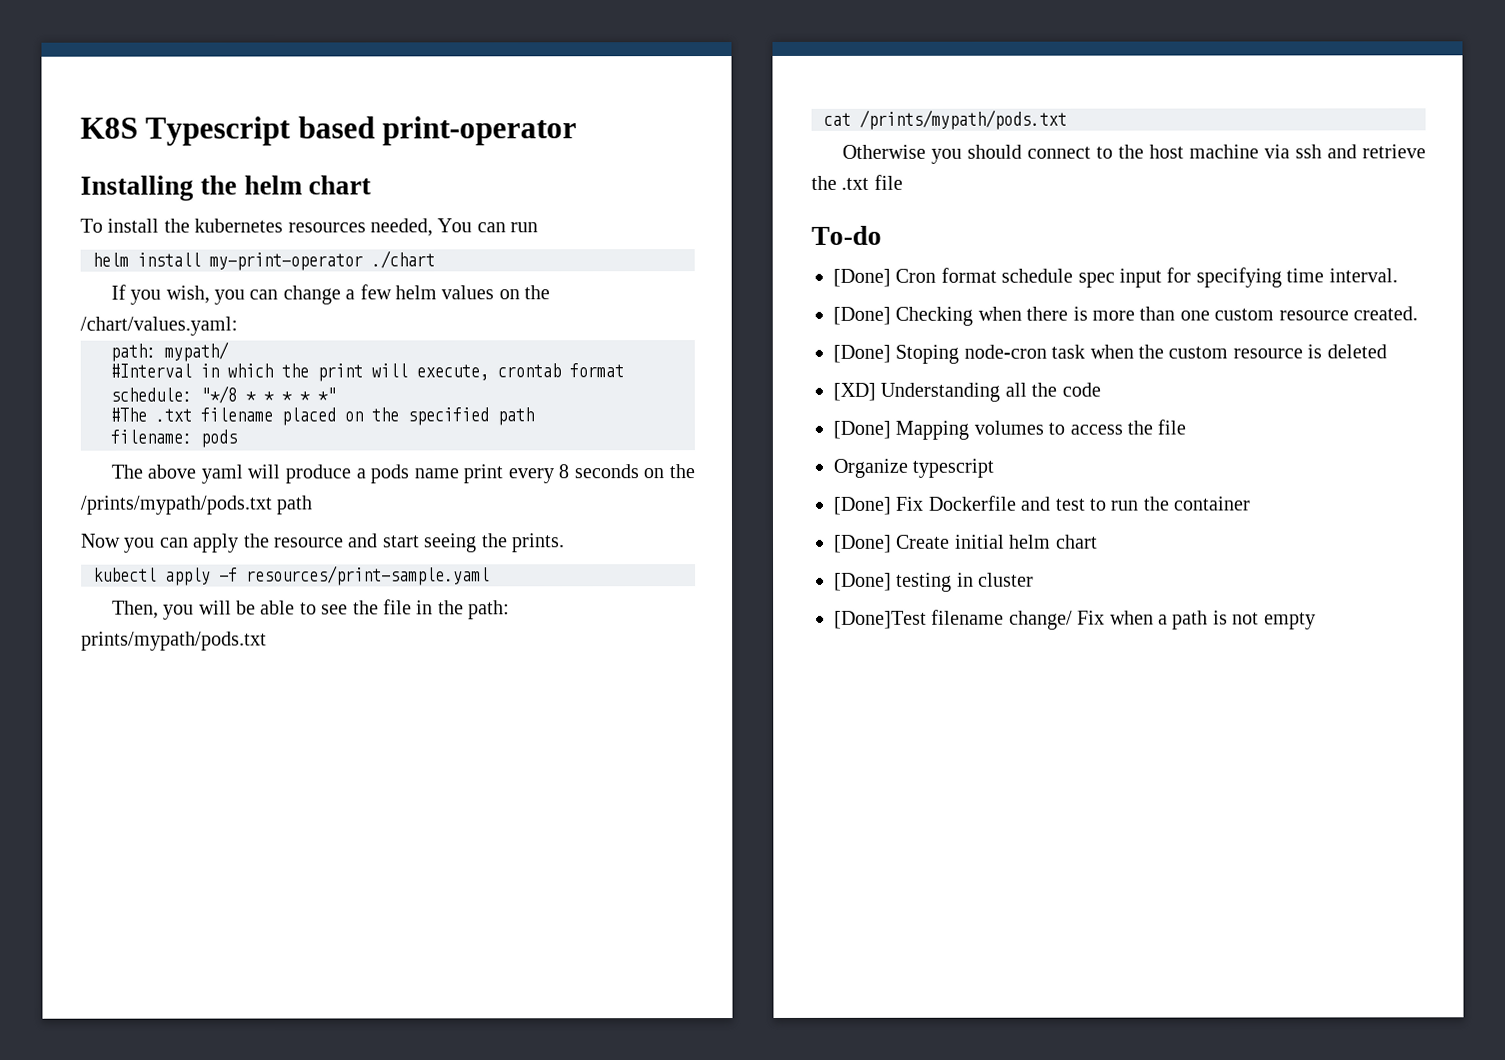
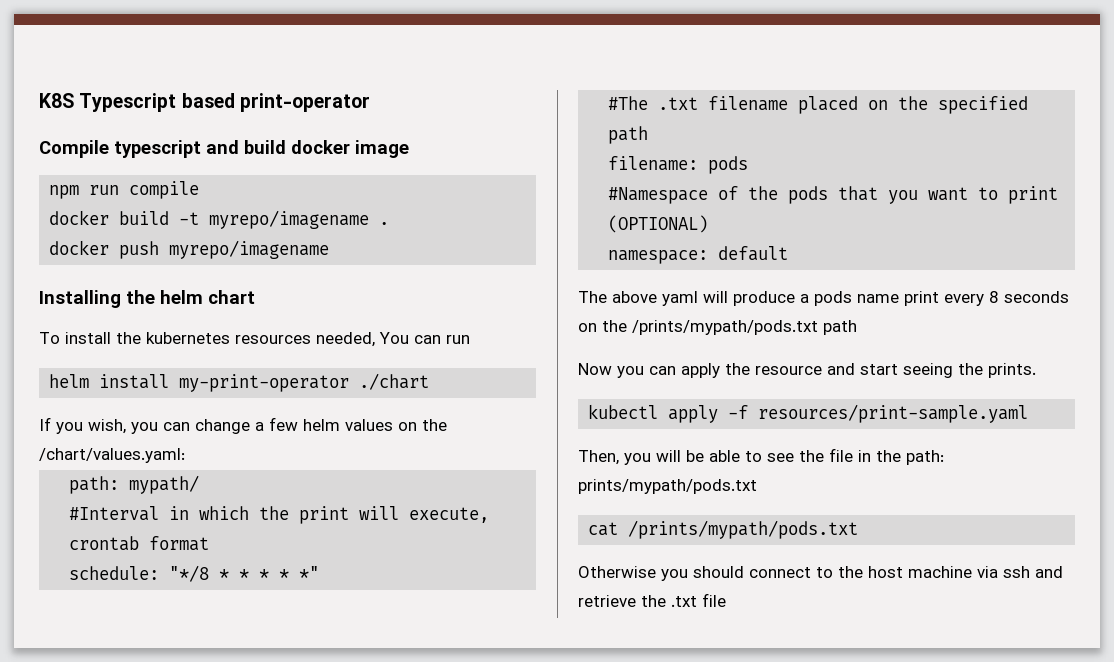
(578, 131) none -> [39,140,409,158] [49,181,200,199] [49,210,390,229] [49,240,330,259] // Compile typescript and build docker image // npm run compile // docker build -t myrepo/imagename . // docker push myrepo/imagename
(237, 438) none -> [608,186,1059,204] [608,215,709,233] [608,246,789,264] // #Namespace of the pods that you want to print (OPTIONAL) // namespace: default
[811,225,882,245] [833,267,1398,288] [833,306,1418,326] [833,344,1387,364] [833,382,1101,402] [833,419,1187,440] [833,458,995,478] [833,495,1251,515] [834,534,1098,553] [834,572,1035,592] [834,609,1316,630] // To-do // [Done] Cron format schedule spec input for specifying time interval. // [Done] Checking when there is more than one custom resource created. // [Done] Stoping node-cron task when the custom resource is deleted // [XD] Understanding all the code // [Done] Mapping volumes to access the file // Organize typescript // [Done] Fix Dockerfile and test to run the container // [Done] Create initial helm chart // [Done] testing in cluster // [Done]Test filename change/ Fix when a path is not empty -> (726, 600) none

